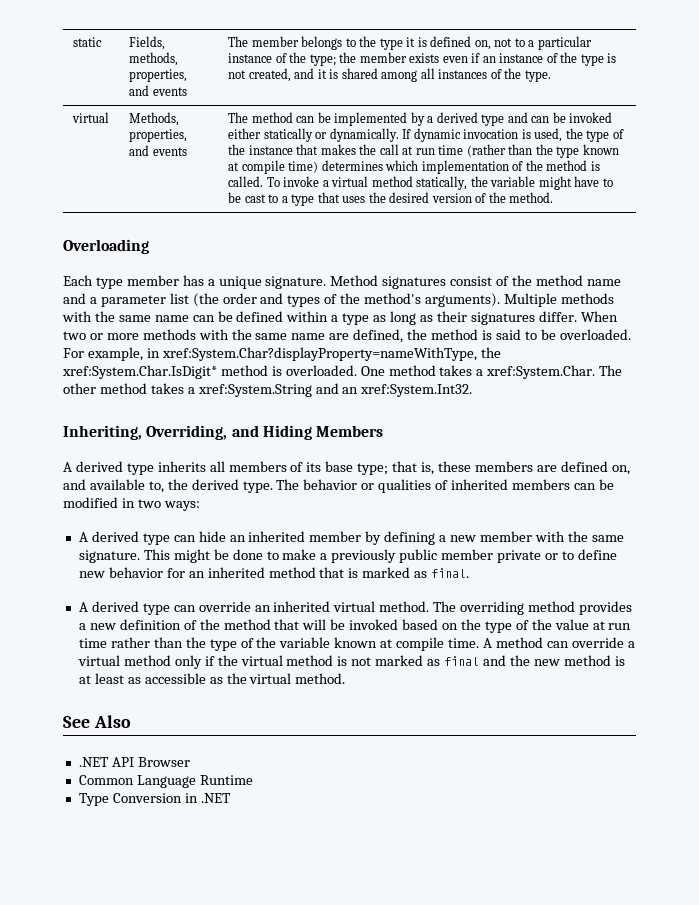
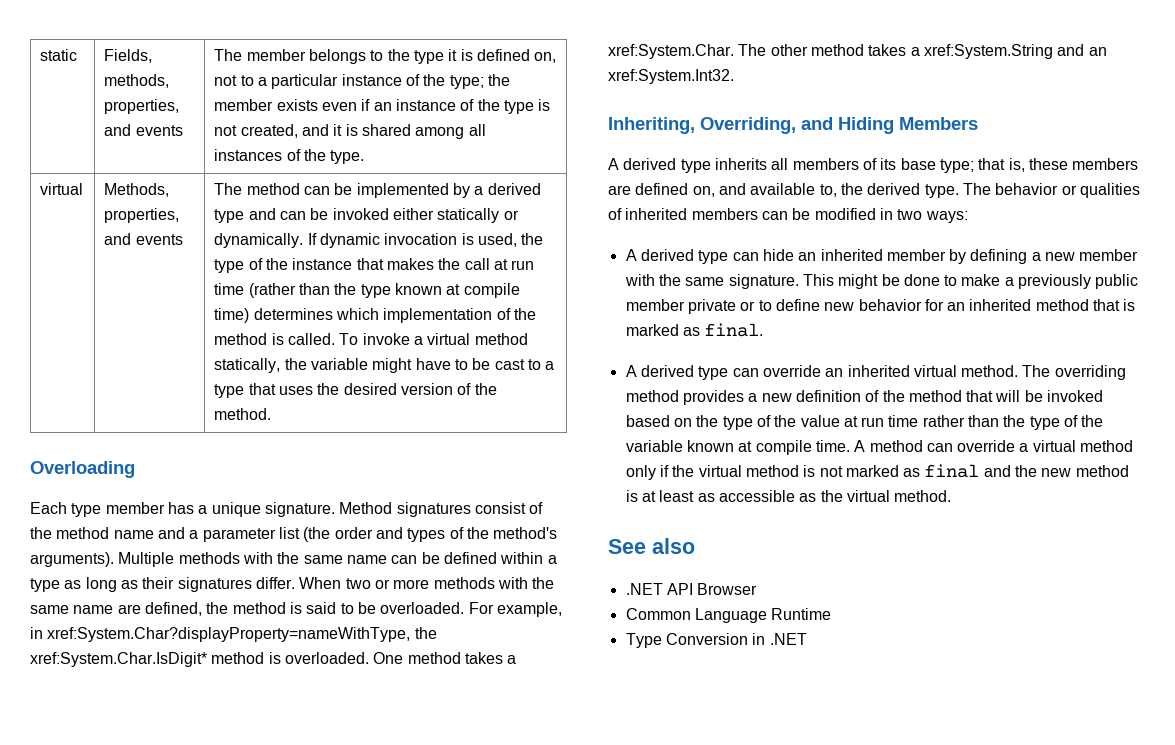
[93,715,131,728] Also -> [652,538,695,554] also

